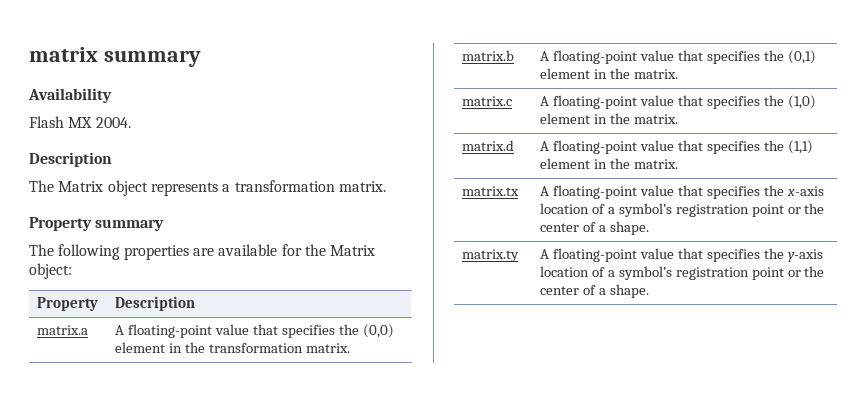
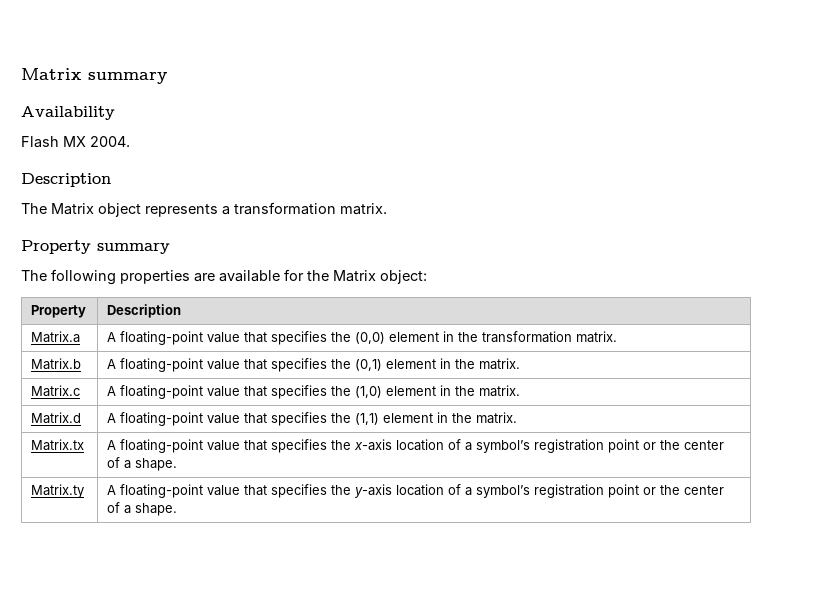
[29,47,98,62] matrix -> [21,68,82,80] Matrix
[37,325,89,335] matrix.a -> [31,331,81,343] Matrix.a
[462,50,515,61] matrix.b -> [31,358,82,370] Matrix.b
[462,96,513,106] matrix.c -> [31,385,81,397] Matrix.c
[462,140,515,151] matrix.d -> [31,412,82,424] Matrix.d
[462,186,520,196] matrix.tx -> [31,439,85,451] Matrix.tx
[462,249,520,262] matrix.ty -> [31,484,85,498] Matrix.ty

